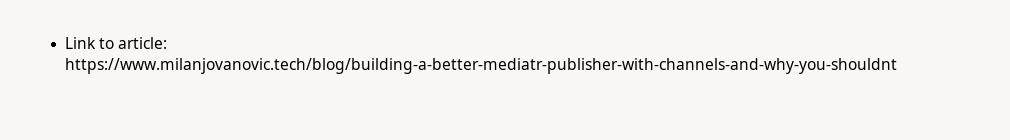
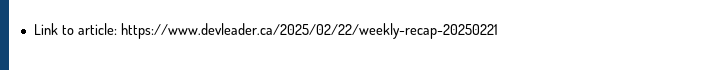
[65,58,898,74] https://www.milanjovanovic.tech/blog/building-a-better-mediatr-publisher-with-channels-and-why-you-shouldnt -> [120,23,498,39] https://www.devleader.ca/2025/02/22/weekly-recap-20250221

